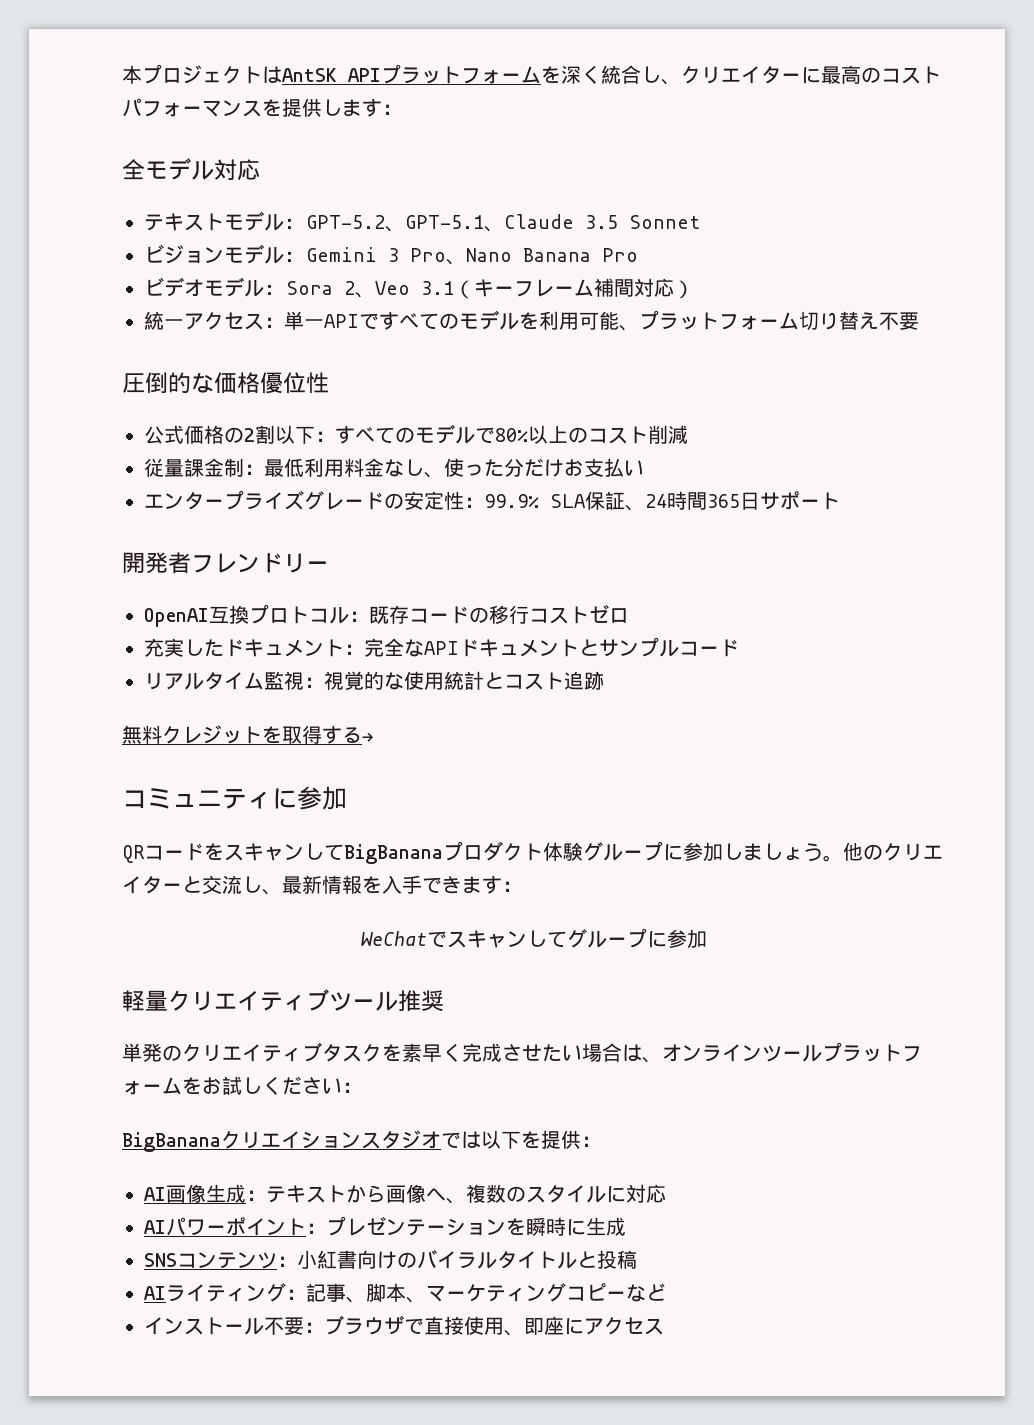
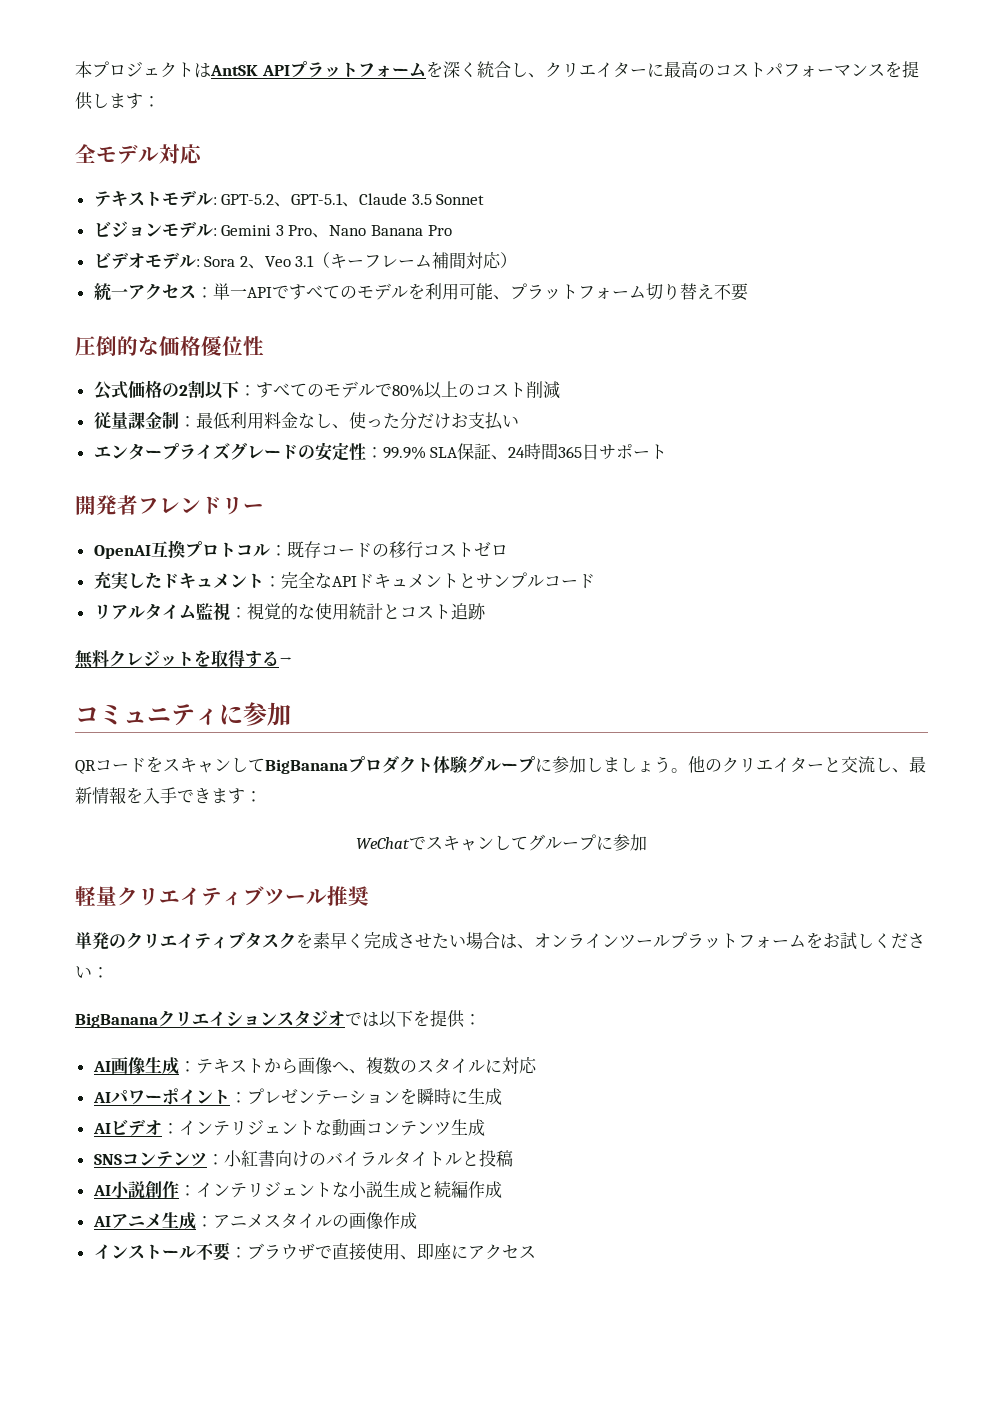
(626, 1226) none -> [92,1119,485,1136] // AIビデオ：インテリジェントな動画コンテンツ生成
[166,1283,666,1303] ライティング：記事、脚本、マーケティングコピーなど -> [110,1181,502,1199] [92,1212,417,1230] 小説創作：インテリジェントな小説生成と続編作成 // AIアニメ生成：アニメスタイルの画像作成

